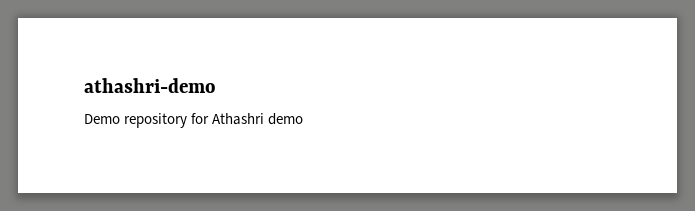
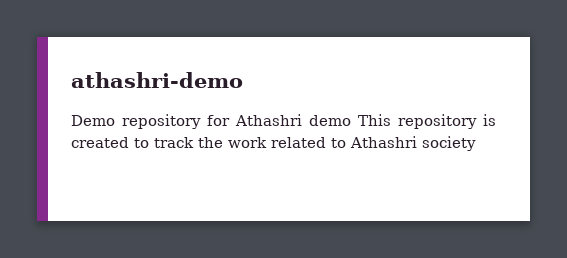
(304, 119) none -> [358,114,496,129] [71,136,476,151] This repository is created to track the work related to Athashri society

